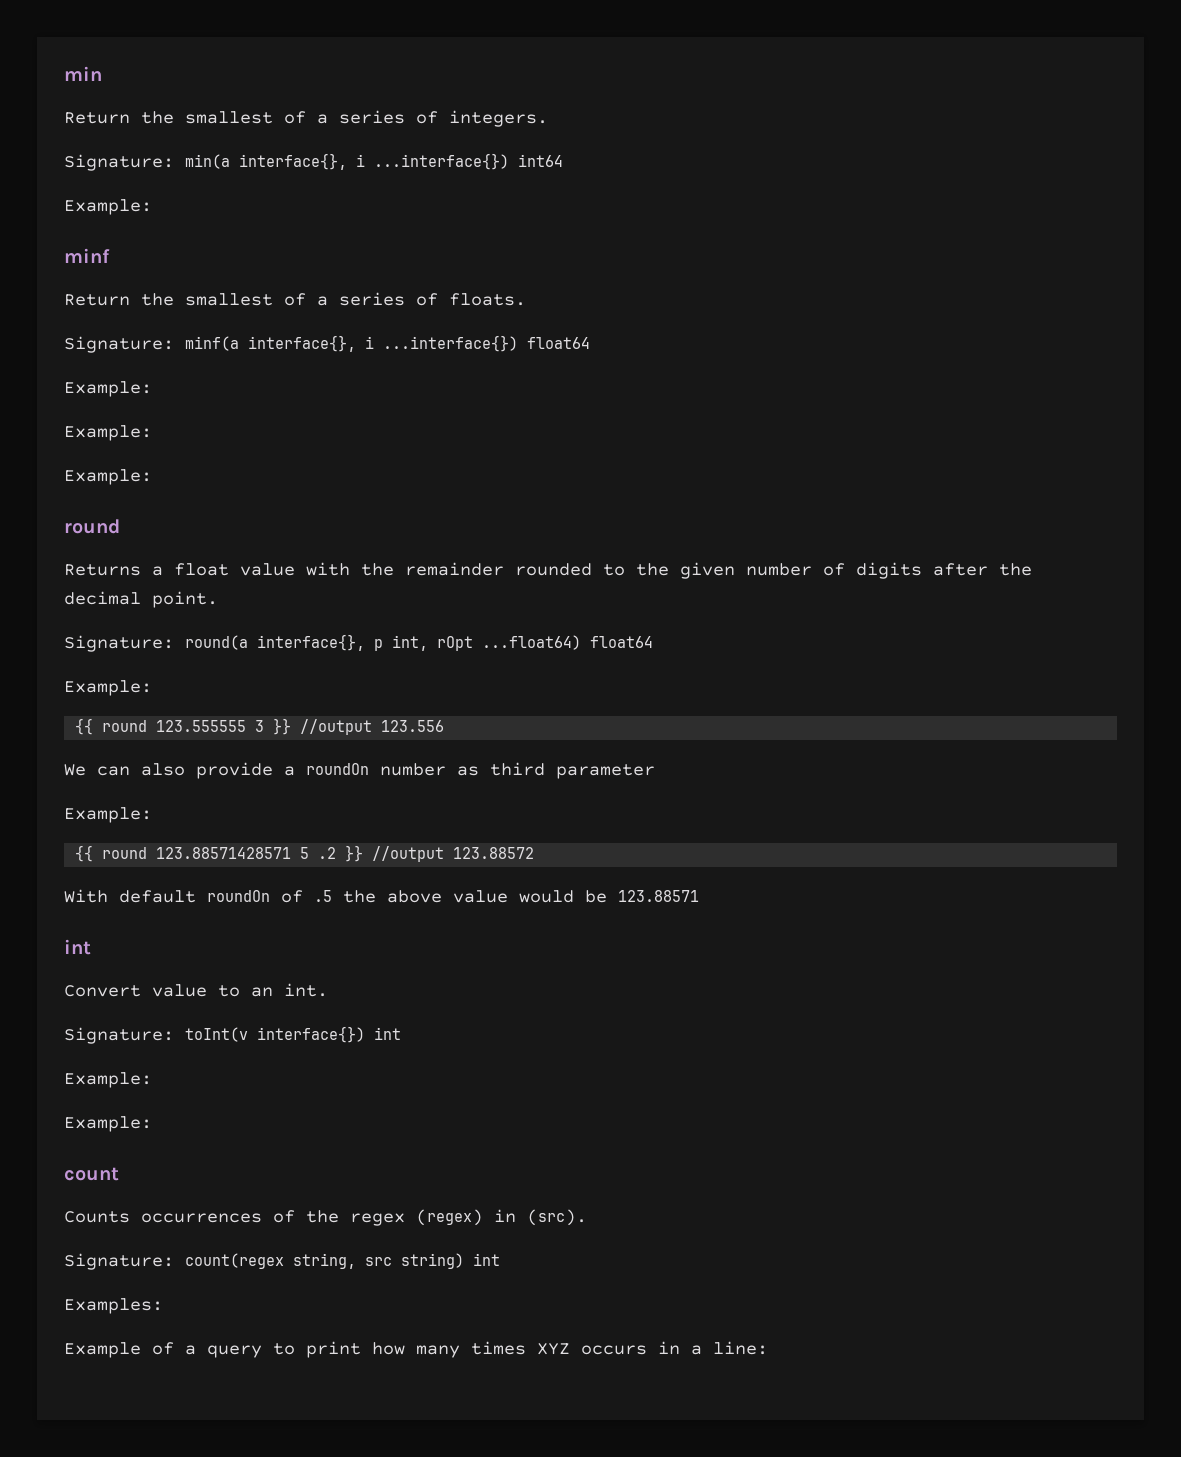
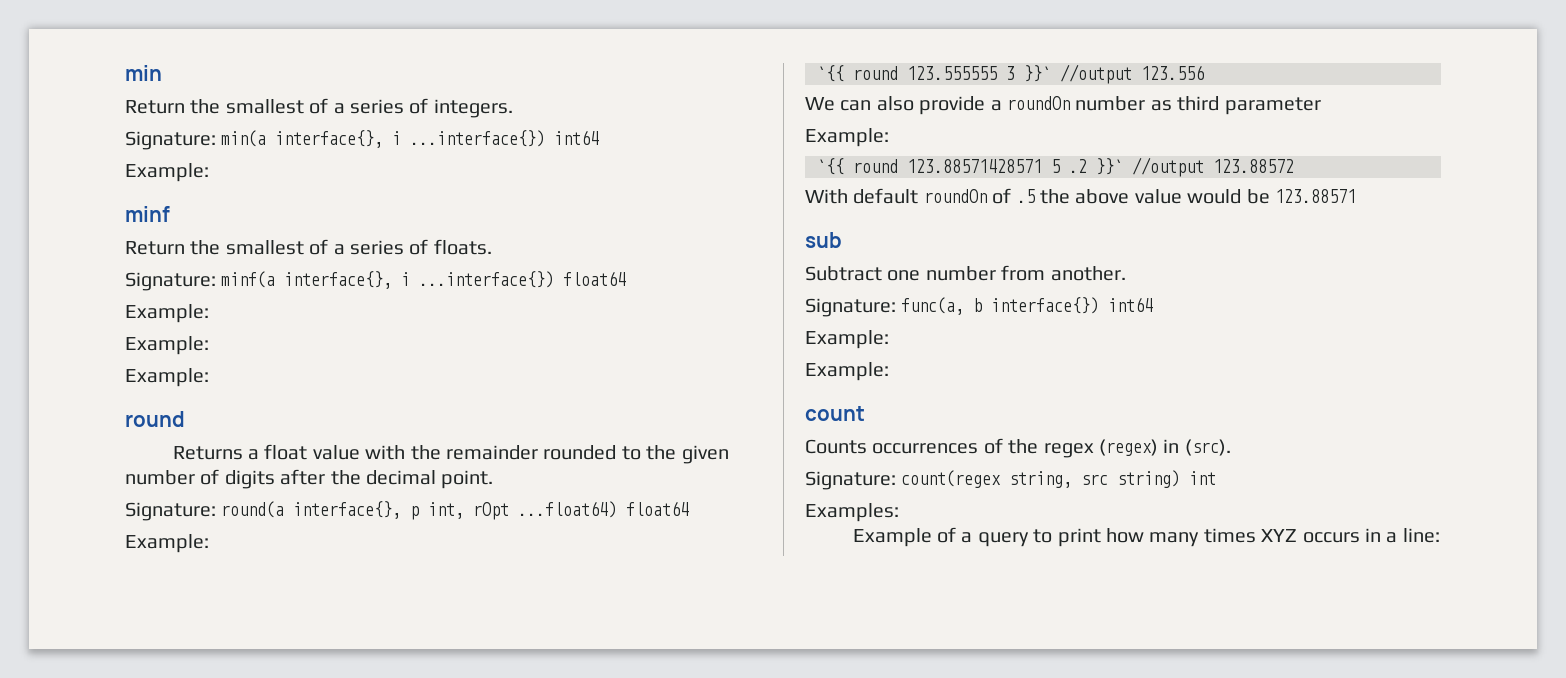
[75,718,94,735] {{ -> [817,65,844,82] `{{
[273,718,292,735] }} -> [1024,65,1051,82] }}`
[75,845,94,862] {{ -> [817,158,844,175] `{{
[345,845,364,862] }} -> [1096,158,1123,175] }}`
[64,939,91,955] [64,983,328,997] [64,1026,401,1044] int // Convert value to an int. // Signature: toInt(v interface{}) int -> [805,232,842,248] [805,265,1126,281] [805,297,1154,317] sub // Subtract one number from another. // Signature: func(a, b interface{}) int64

